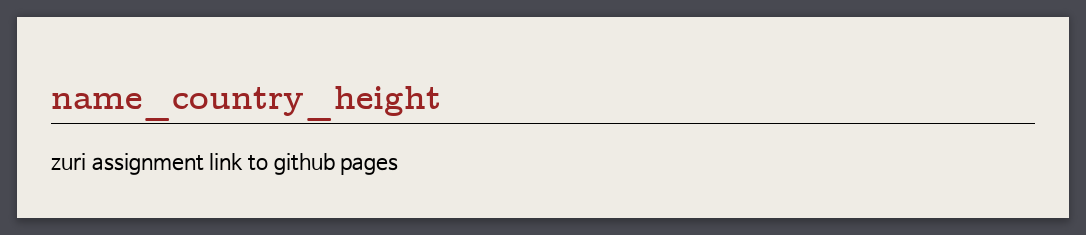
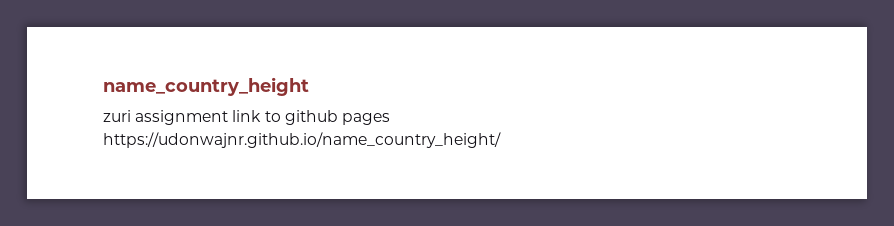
(399, 166) none -> [103,132,501,148] https://udonwajnr.github.io/name_country_height/

